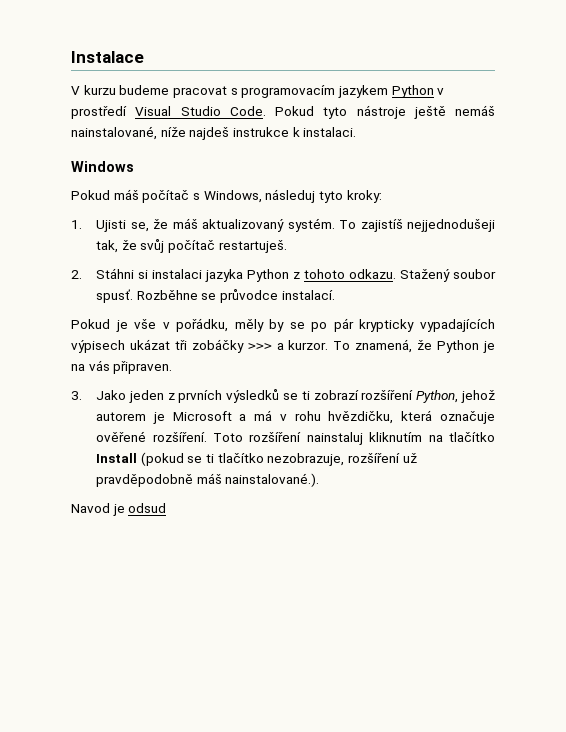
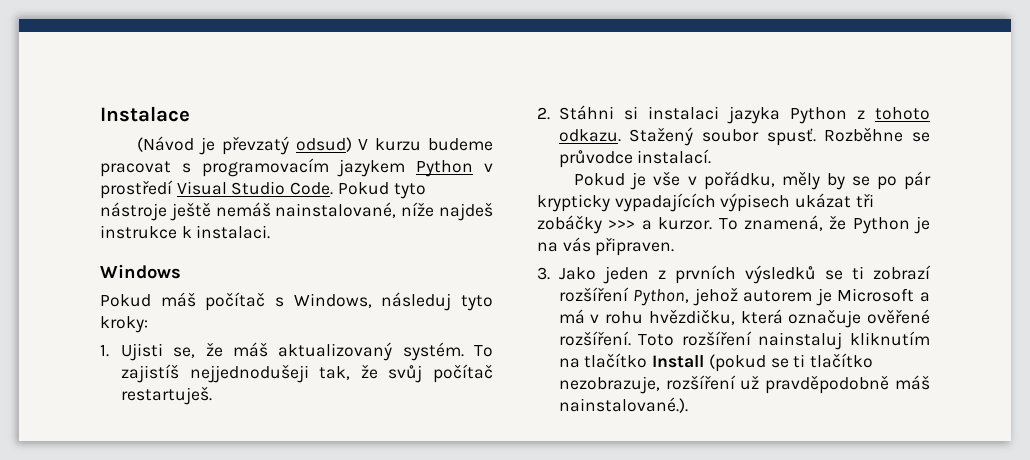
(144, 57) none -> [137,136,352,155] (Návod je převzatý odsud)
[71,503,167,516] // Navod je odsud -> (688, 405) none

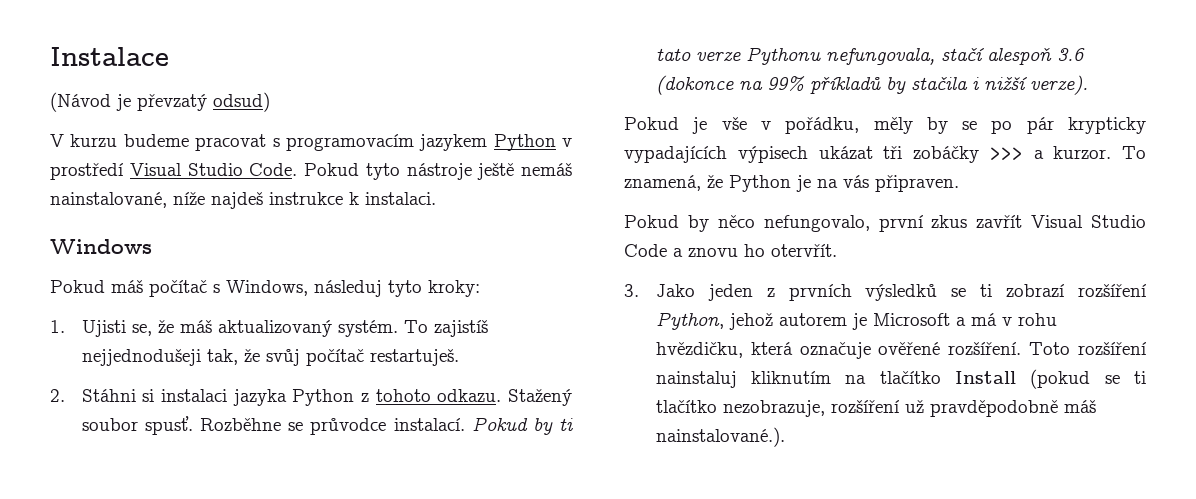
(352, 144) none -> (270, 102) //
(712, 156) none -> [471,417,573,435] [655,47,1085,65] [655,75,1088,95] Pokud by ti tato verze Pythonu nefungovala, stačí alespoň 3.6 (dokonce na 99% příkladů by stačila i nižší verze).
(675, 246) none -> [624,215,1146,232] [624,244,837,257] // Pokud by něco nefungovalo, první zkus zavřít Visual Studio Code a znovu ho otervřít.

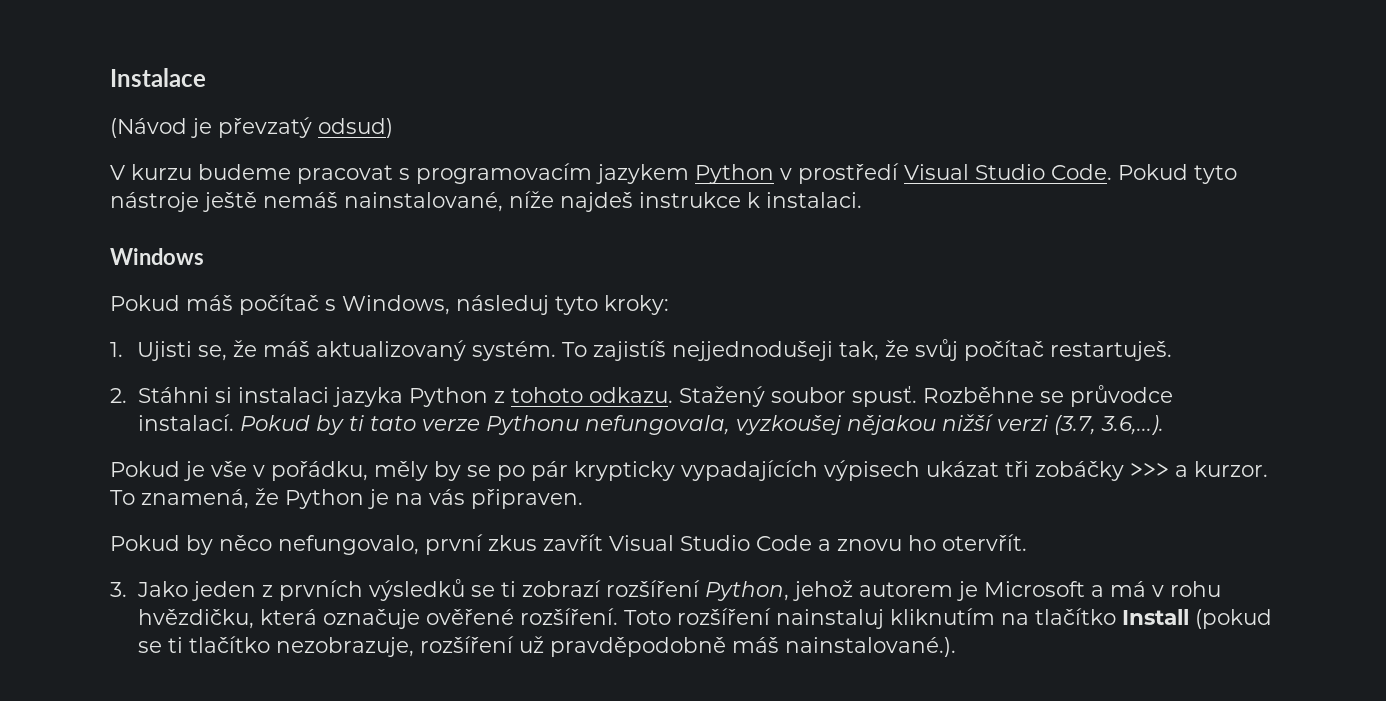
[940,48,1085,65] [655,75,1088,95] stačí alespoň 3.6 (dokonce na 99% příkladů by stačila i nižší verze). -> [735,414,1164,435] vyzkoušej nějakou nižší verzi (3.7, 3.6,...).

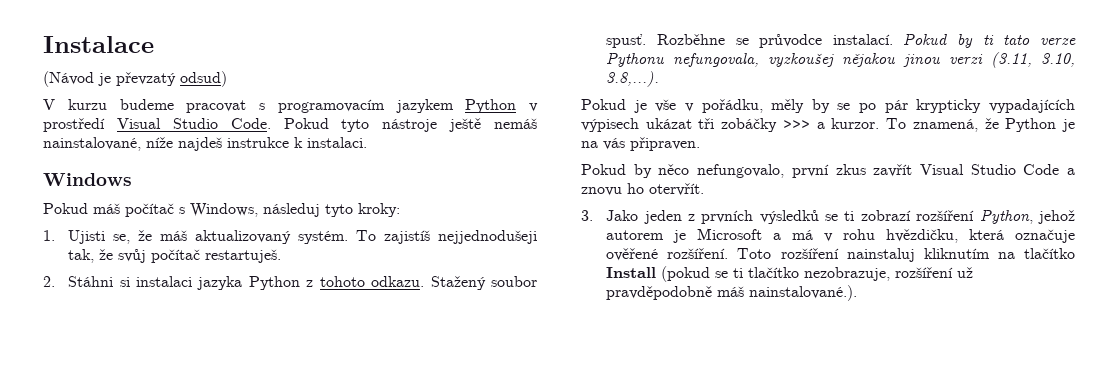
[941,414,1164,435] nižší verzi (3.7, 3.6,...). -> [903,52,1075,68] [606,71,660,87] jinou verzi (3.11, 3.10, 3.8,...).

